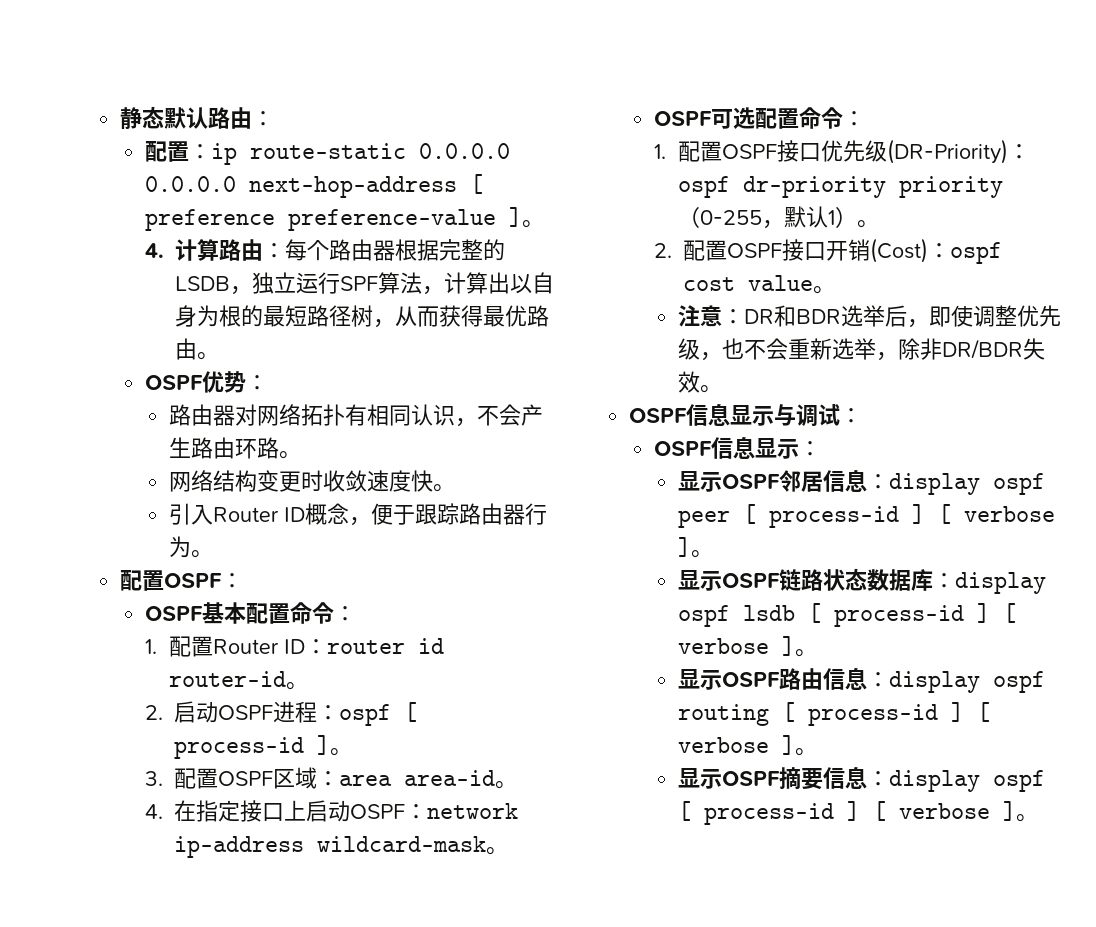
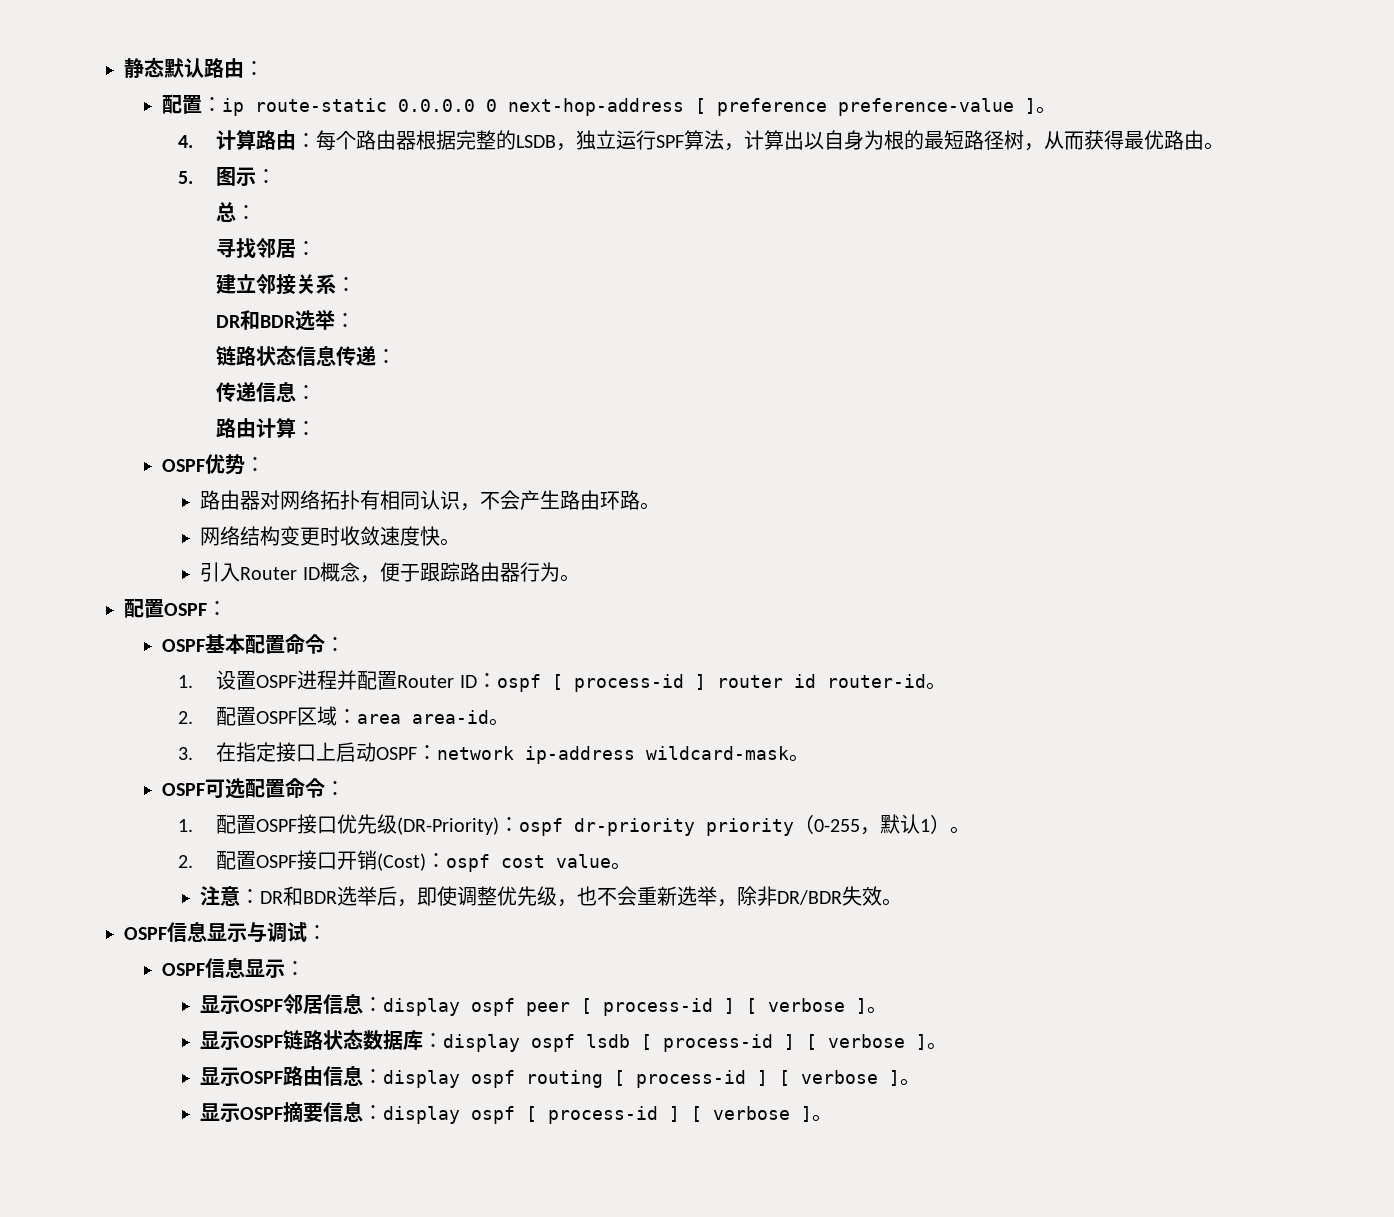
[144,176,236,192] 0.0.0.0 -> [486,99,498,112] 0
(219, 356) none -> [178,167,277,186] [216,202,257,222] [216,238,317,259] [216,274,357,295] [216,310,356,331] [216,345,397,366] [216,381,317,402] [216,418,317,438] // 5.图示： // 总： // 寻找邻居： // 建立邻接关系： // DR和BDR选举： // 链路状态信息传递： // 传递信息： // 路由计算：
[169,636,445,657] [169,671,309,690] [144,701,317,723] 配置Router ID：router id router-id。 // 2.启动OSPF进程 -> [216,670,477,690] 设置OSPF进程并配置Router ID
[329,748,352,756] [144,771,163,786] 。 // 3. -> [716,674,946,690] [178,711,194,724] router id router-id。 // 2.
[144,804,163,819] 4. -> [178,747,194,760] 3.

